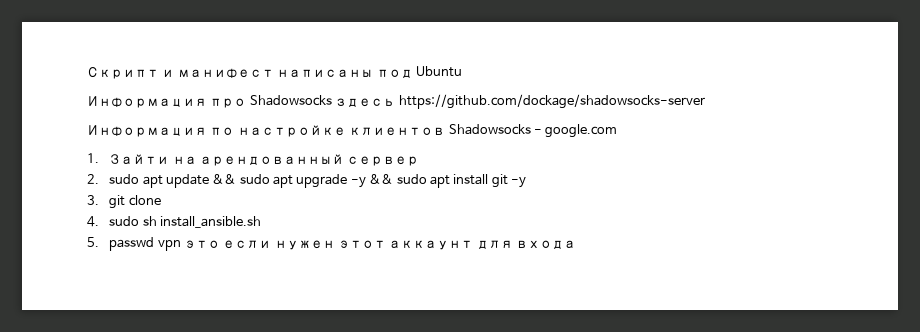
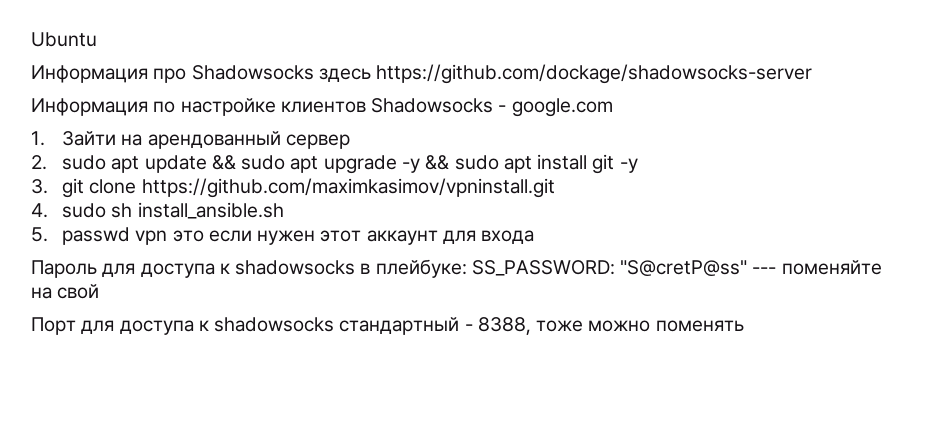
[87,67,413,79] Скрипт и манифест написаны под -> (31, 39) none
(161, 200) none -> [141,178,555,198] https://github.com/maximkasimov/vpninstall.git
(577, 244) none -> [31,259,882,278] [31,284,100,299] [31,317,744,335] // Пароль для доступа к shadowsocks в плейбуке: SS_PASSWORD: "S@cretP@ss" --- поменяйте на свой // Порт для доступа к shadowsocks стандартный - 8388, тоже можно поменять

